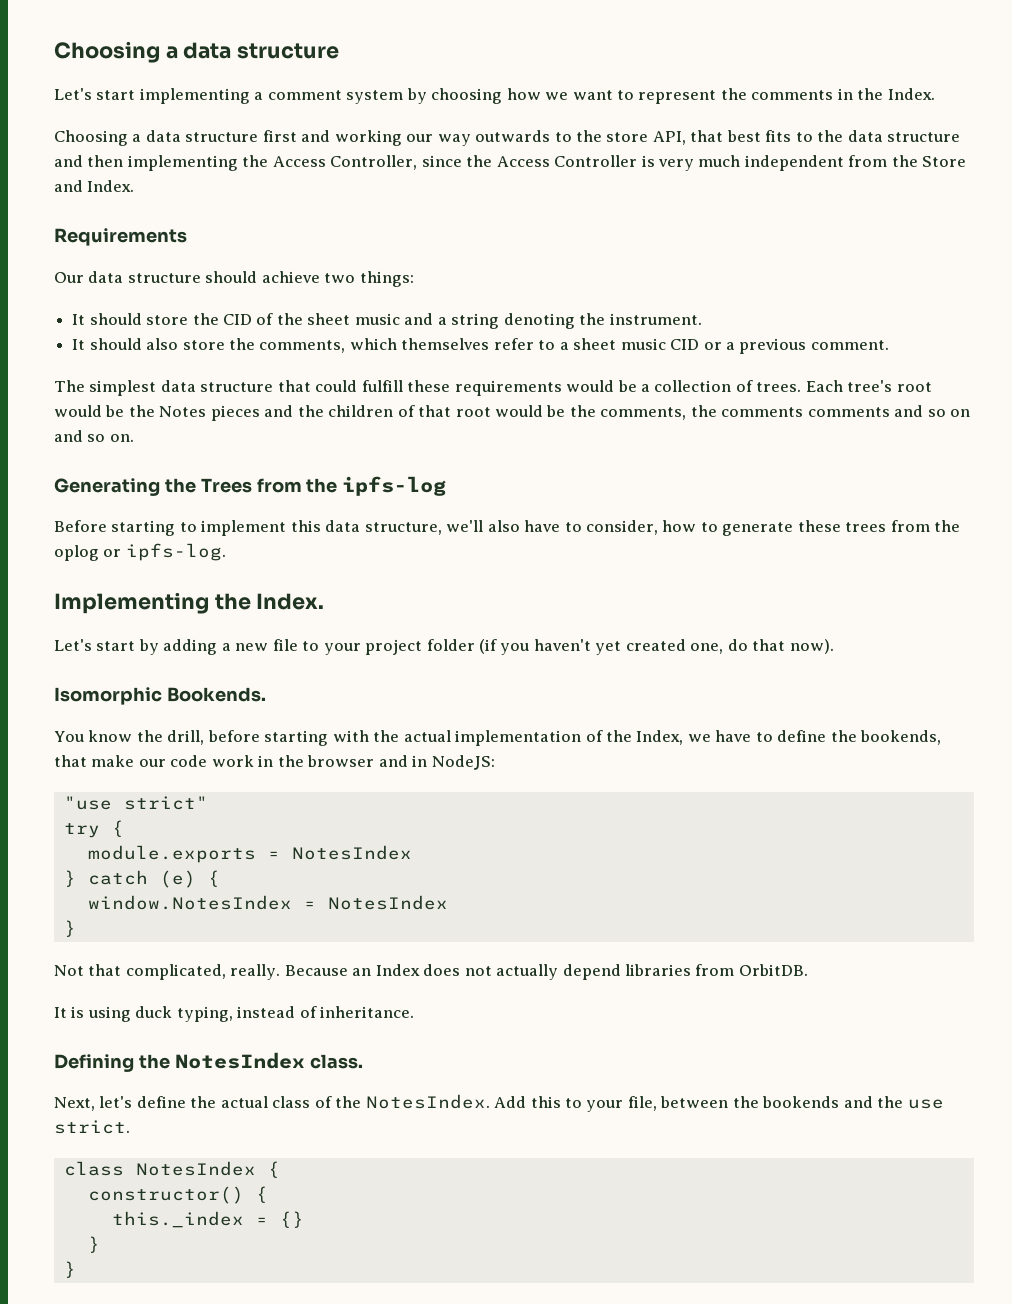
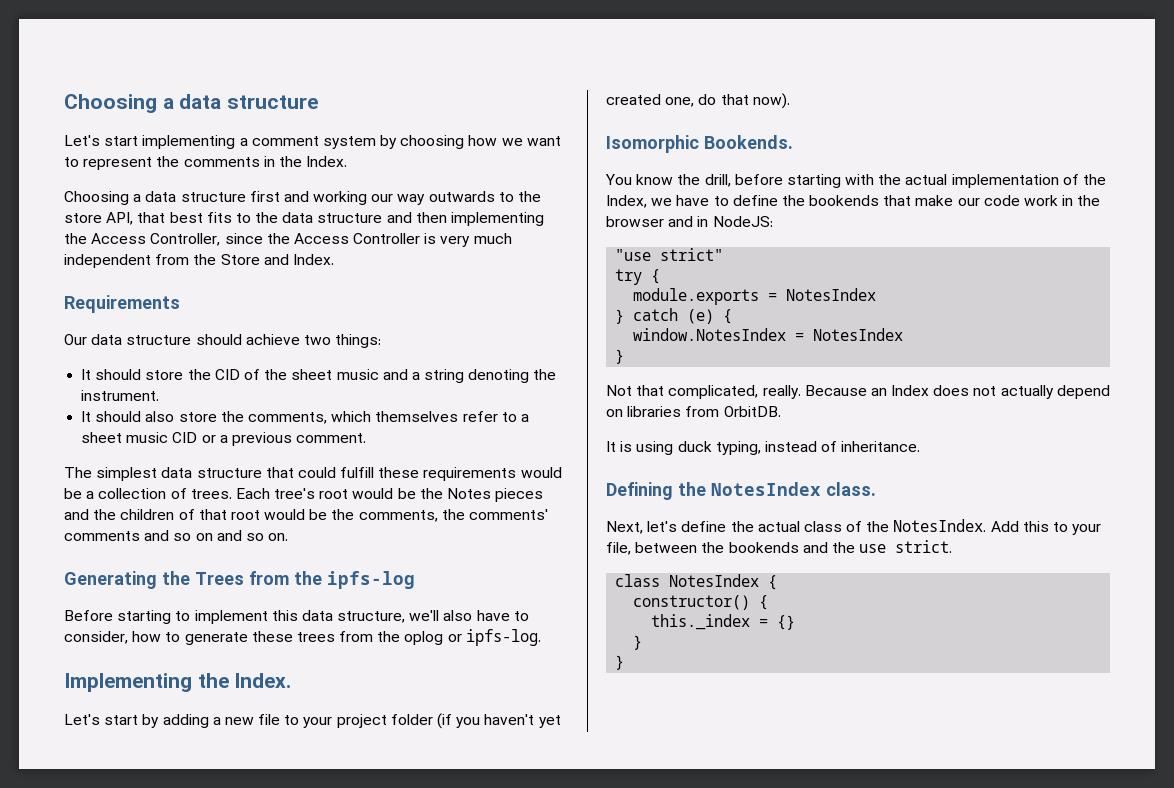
[721,407,804,417] comments -> [469,509,549,520] comments'
[860,730,942,745] bookends, -> [809,195,880,206] bookends
(621, 972) none -> [606,409,623,417] on

